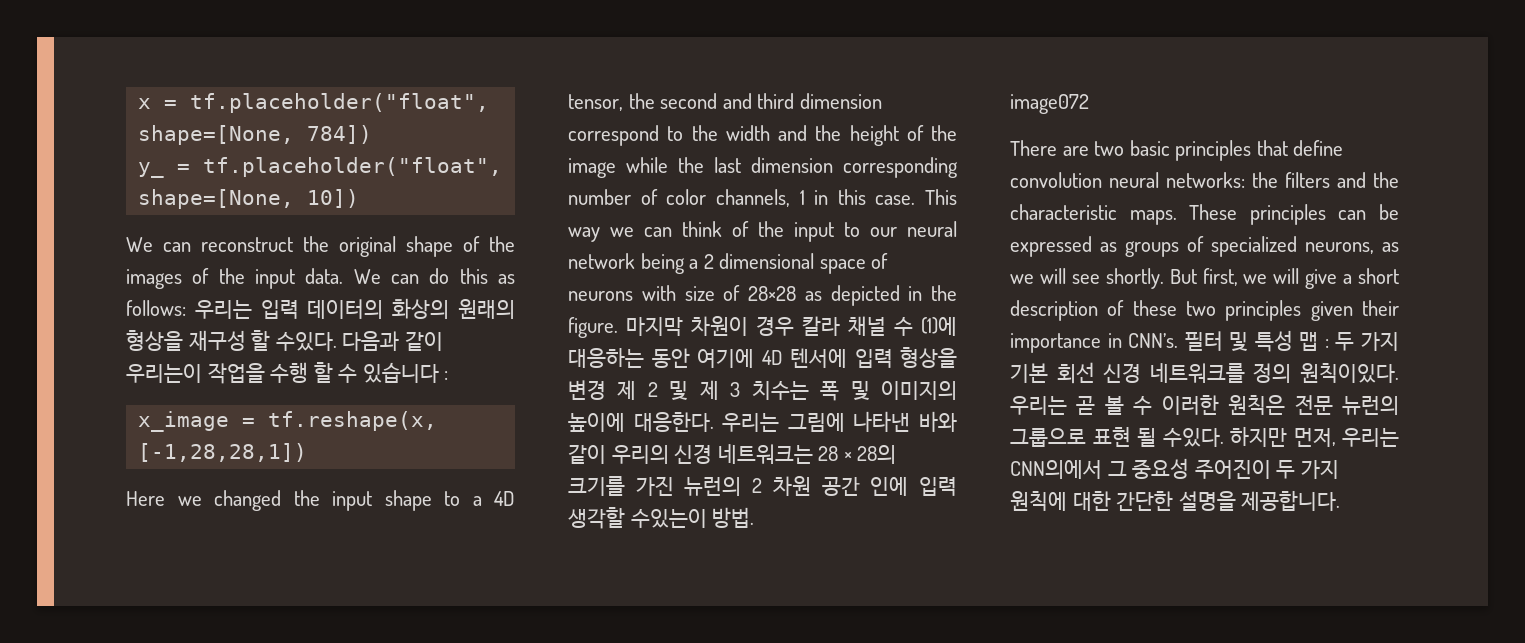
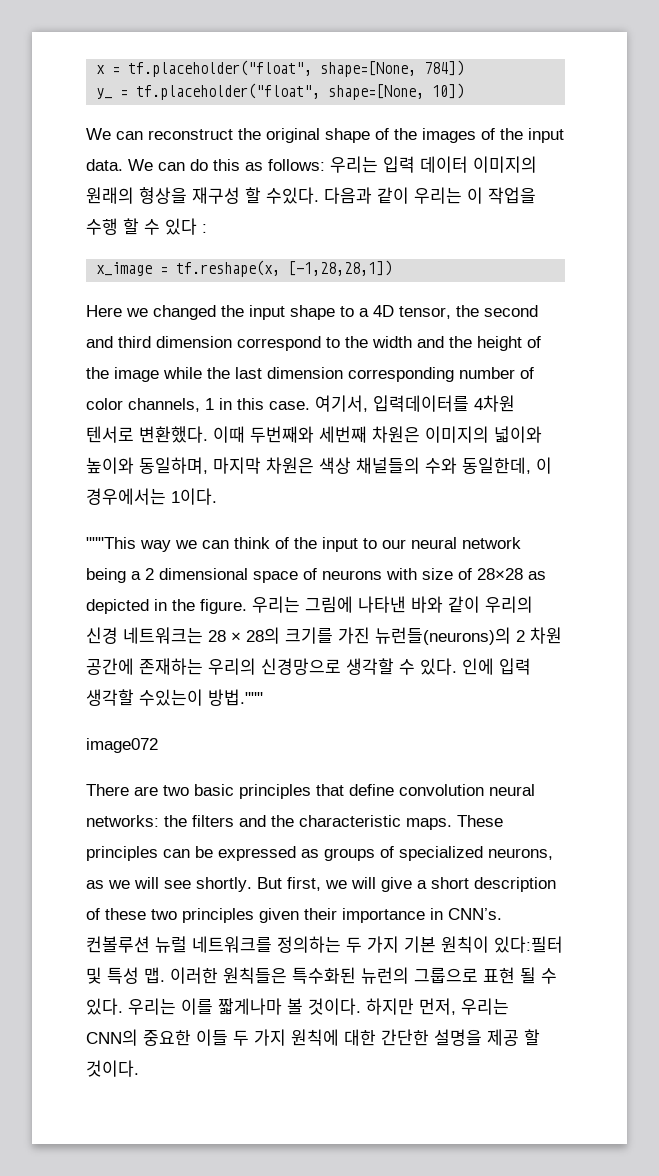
[307,298,450,319] 데이터의 화상의 -> [420,156,537,173] 데이터 이미지의
[126,364,202,383] 우리는이 -> [414,187,483,204] 우리는 이
[362,362,439,383] 있습니다 -> [165,218,197,235] 있다
[925,189,957,205] This -> [315,395,515,412] [86,426,542,443] [86,457,552,474] [86,488,217,505] [86,537,136,549] 여기서, 입력데이터를 4차원 텐서로 변환했다. 이때 두번째와 세번째 차원은 이미지의 넓이와 높이와 동일하며, 마지막 차원은 색상 채널들의 수와 동일한데, 이 경우에서는 1이다. // """This
[626,316,957,336] [568,347,957,368] [568,380,957,401] [568,412,714,432] 마지막 차원이 경우 칼라 채널 수 (1)에 대응하는 동안 여기에 4D 텐서에 입력 형상을 변경 제 2 및 제 3 치수는 폭 및 이미지의 높이에 대응한다. -> (247, 606) none
[684,477,742,496] 뉴런의 -> [375,627,511,645] 뉴런들(neurons)의
[821,477,860,496] 공간 -> [86,658,457,675] 공간에 존재하는 우리의 신경망으로 생각할 수 있다.
[712,507,755,528] 방법. -> [208,689,263,706] 방법."""
[1184,330,1399,352] [1010,362,1399,384] [1010,395,1399,415] [1010,427,1399,447] [1010,458,1271,479] 필터 및 특성 맵 : 두 가지 기본 회선 신경 네트워크를 정의 원칙이있다. 우리는 곧 볼 수 이러한 원칙은 전문 뉴런의 그룹으로 표현 될 수있다. 하지만 먼저, 우리는 CNN의에서 그 중요성 주어진이 -> [86,936,563,953] [86,967,557,984] [86,998,509,1015] [86,1029,228,1046] 컨볼루션 뉴럴 네트워크를 정의하는 두 가지 기본 원칙이 있다:필터 및 특성 맵. 이러한 원칙들은 특수화된 뉴런의 그룹으로 표현 될 수 있다. 우리는 이를 짧게나마 볼 것이다. 하지만 먼저, 우리는 CNN의 중요한 이들
[1241,490,1341,511] 제공합니다. -> [487,1029,540,1046] [86,1060,139,1077] 제공 할 것이다.

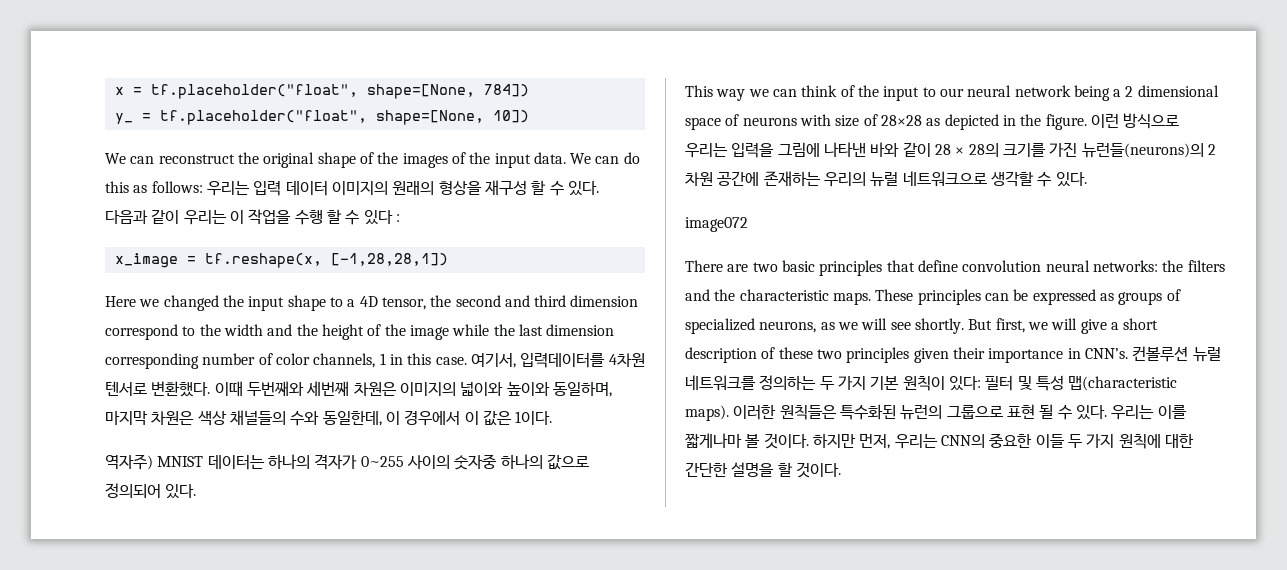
[266,187,319,204] 수있다. -> [549,181,599,196] 수 있다.
[86,488,217,505] [86,537,136,549] 경우에서는 1이다. // """This -> [404,410,553,426] [105,454,589,470] [105,483,197,499] [685,85,713,97] 경우에서 이 값은 1이다. // 역자주) MNIST 데이터는 하나의 격자가 0~255 사이의 숫자중 하나의 값으로 정의되어 있다. // This
[252,596,300,613] 우리는 -> [1090,113,1180,129] [685,143,775,158] 이런 방식으로 우리는 입력을
[485,596,533,613] [86,627,203,644] 우리의 신경 네트워크는 -> (931, 149) none
[261,658,341,675] 신경망으로 -> [870,171,987,187] 뉴럴 네트워크으로
[462,658,531,675] [86,689,263,706] 인에 입력 생각할 수있는이 방법.""" -> (1087, 179) none
[494,936,563,953] [86,967,165,984] 있다:필터 및 특성 맵. -> [948,375,1178,391] [685,405,729,421] 있다: 필터 및 특성 맵(characteristic maps).
[487,1029,519,1046] 제공 -> (775, 469) none

